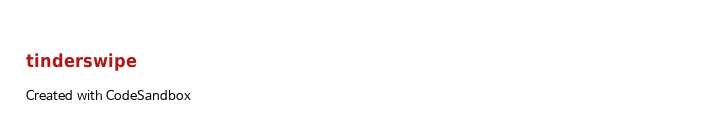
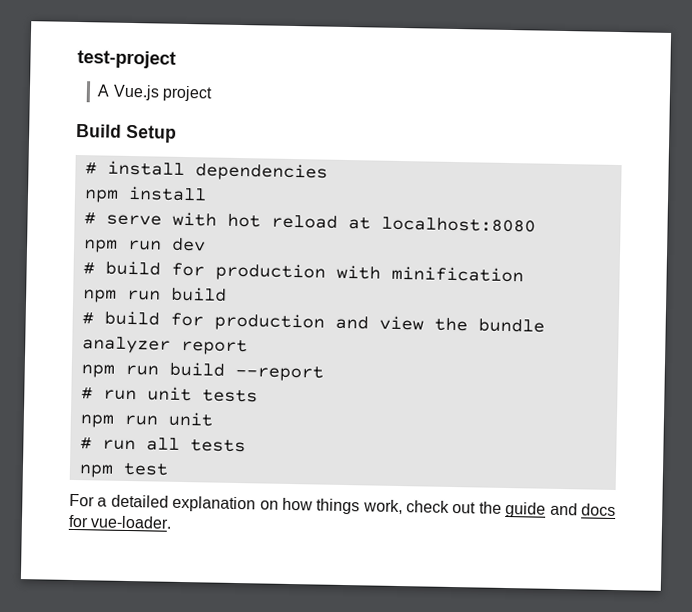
[26,53,137,71] [26,89,192,101] tinderswipe // Created with CodeSandbox -> [77,49,176,69] [97,84,214,102] [76,123,177,143] [84,160,328,182] [83,185,207,203] [83,211,536,233] [82,237,206,253] [82,260,524,283] [82,286,227,303] [81,310,545,333] [81,336,248,356] [80,361,324,382] [80,386,258,403] [79,411,214,428] [79,437,246,453] [78,462,169,478] [69,493,617,518] [68,514,173,529] test-project // A Vue.js project // Build Setup // # install dependencies // npm install // # serve with hot reload at localhost:8080 // npm run dev // # build for production with minification // npm run build // # build for production and view the bundle analyzer report // npm run build --report // # run unit tests // npm run unit // # run all tests // npm test // For a detailed explanation on how things work, check out the guide and docs for vue-loader.

